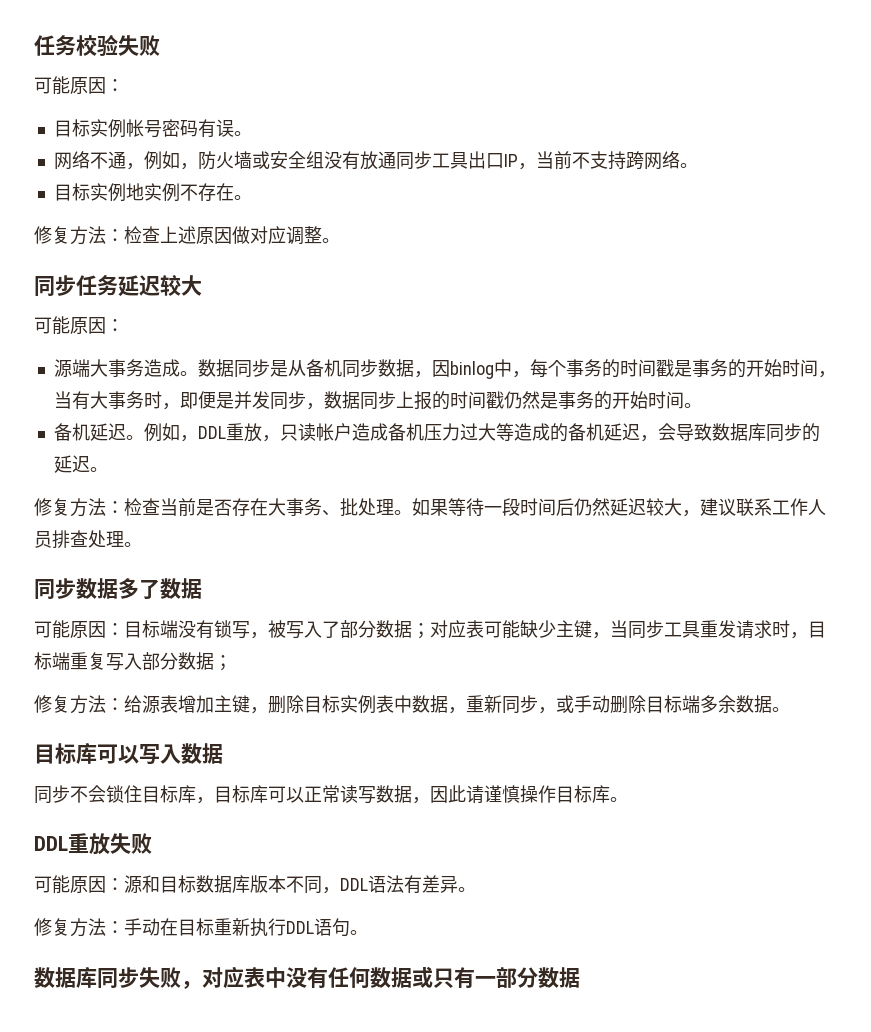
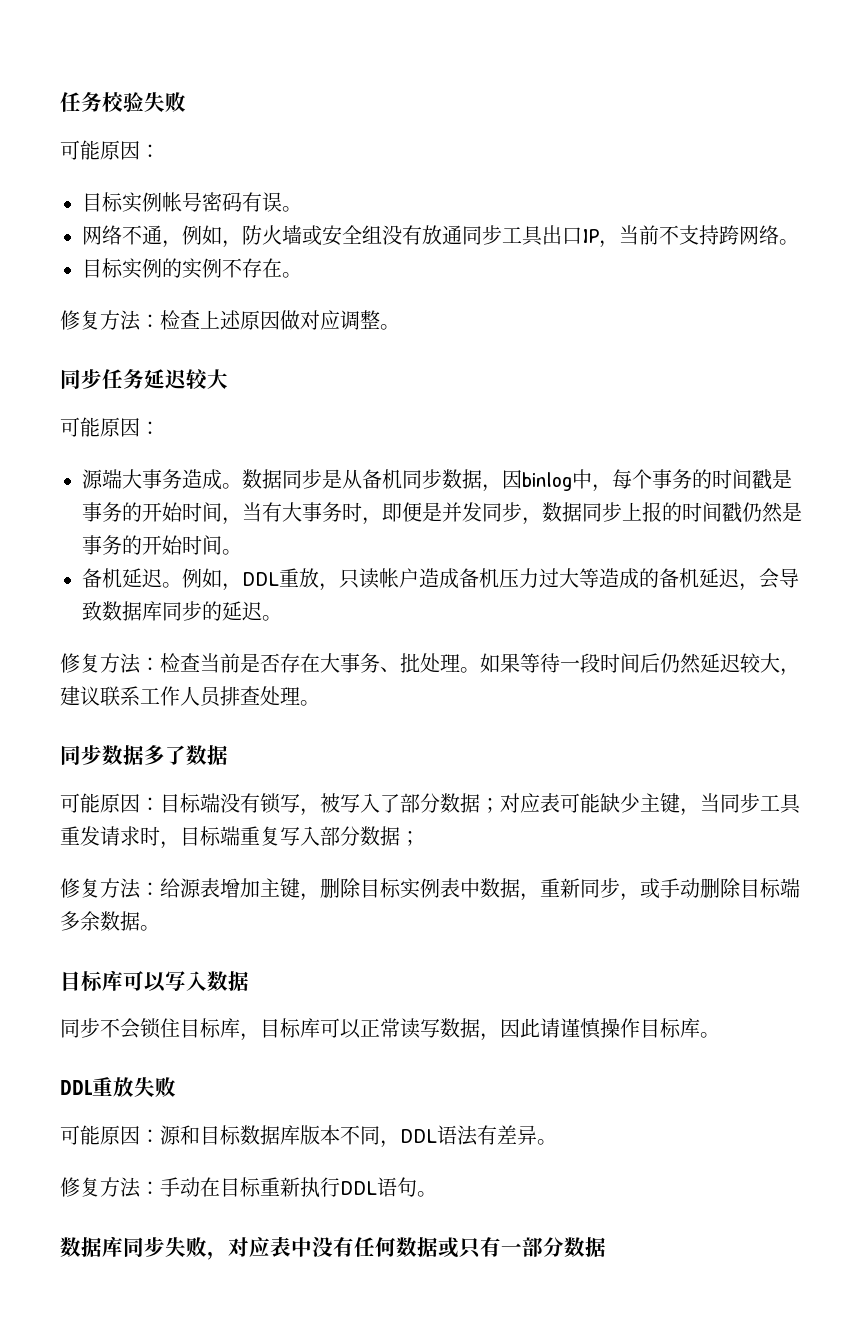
[125,183,144,201] 地 -> [162,258,182,278] 的

